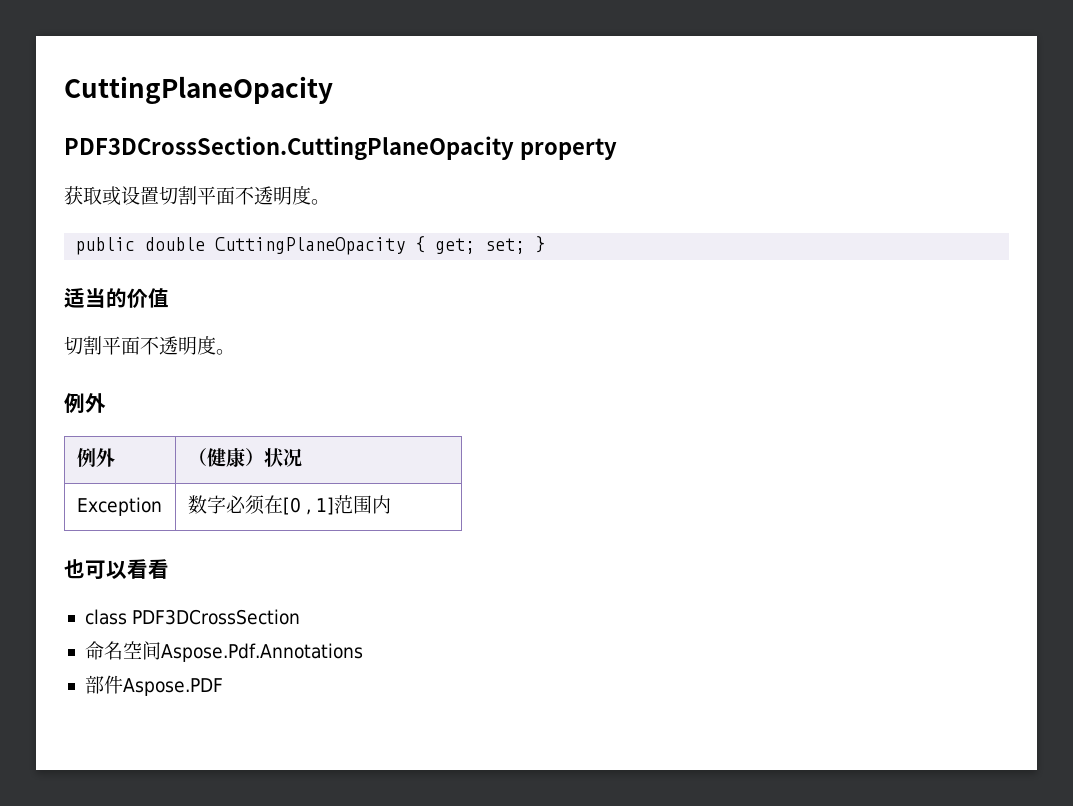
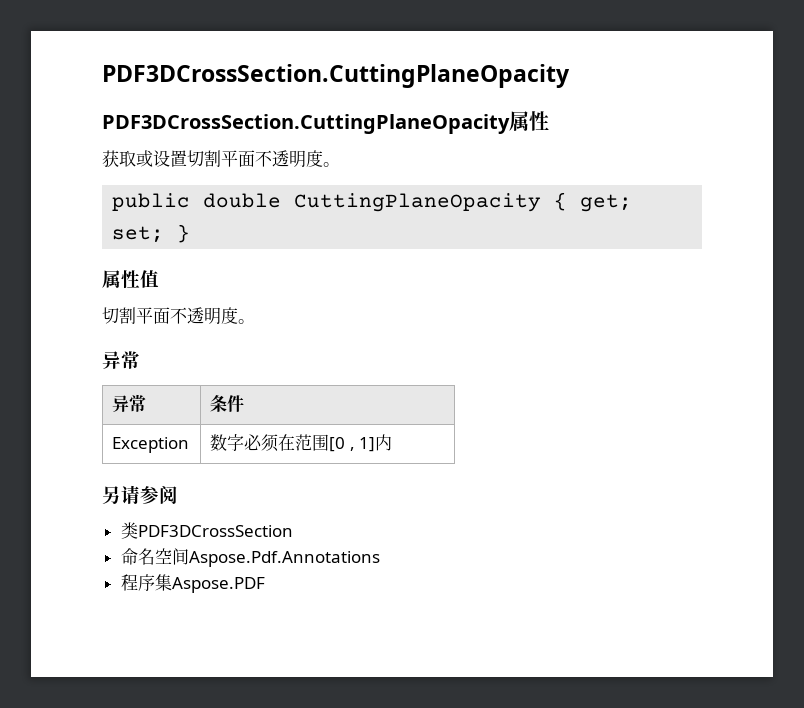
[64,76,333,104] [64,136,617,161] CuttingPlaneOpacity // PDF3DCrossSection.CuttingPlaneOpacity property -> [102,64,570,88] [102,111,549,134] PDF3DCrossSection.CuttingPlaneOpacity // PDF3DCrossSection.CuttingPlaneOpacity属性
[64,288,148,308] 适当的价 -> [102,270,140,289] 属性
[64,393,106,413] [76,448,115,467] [187,448,302,467] 例外 // 例外 | （健康）状况 -> [102,351,140,369] [112,394,147,412] [210,395,245,412] 异常 // 异常 | 条件
(283, 504) none -> [295,434,330,451] 范围
[333,495,372,514] 范围 -> (376, 444) none
[64,559,169,579] [84,609,127,625] 也可以看看 // class -> [102,485,178,505] [120,522,138,539] 另请参阅 // 类
[84,675,123,694] 部件 -> [120,574,172,591] 程序集

